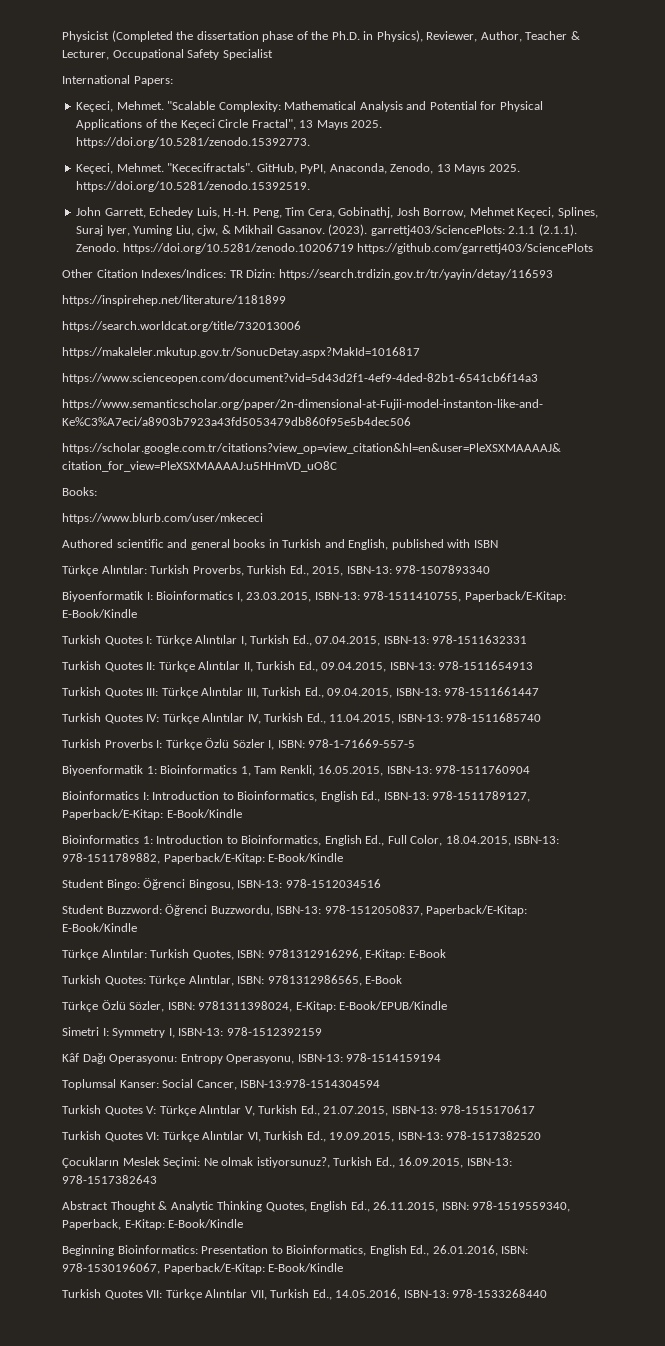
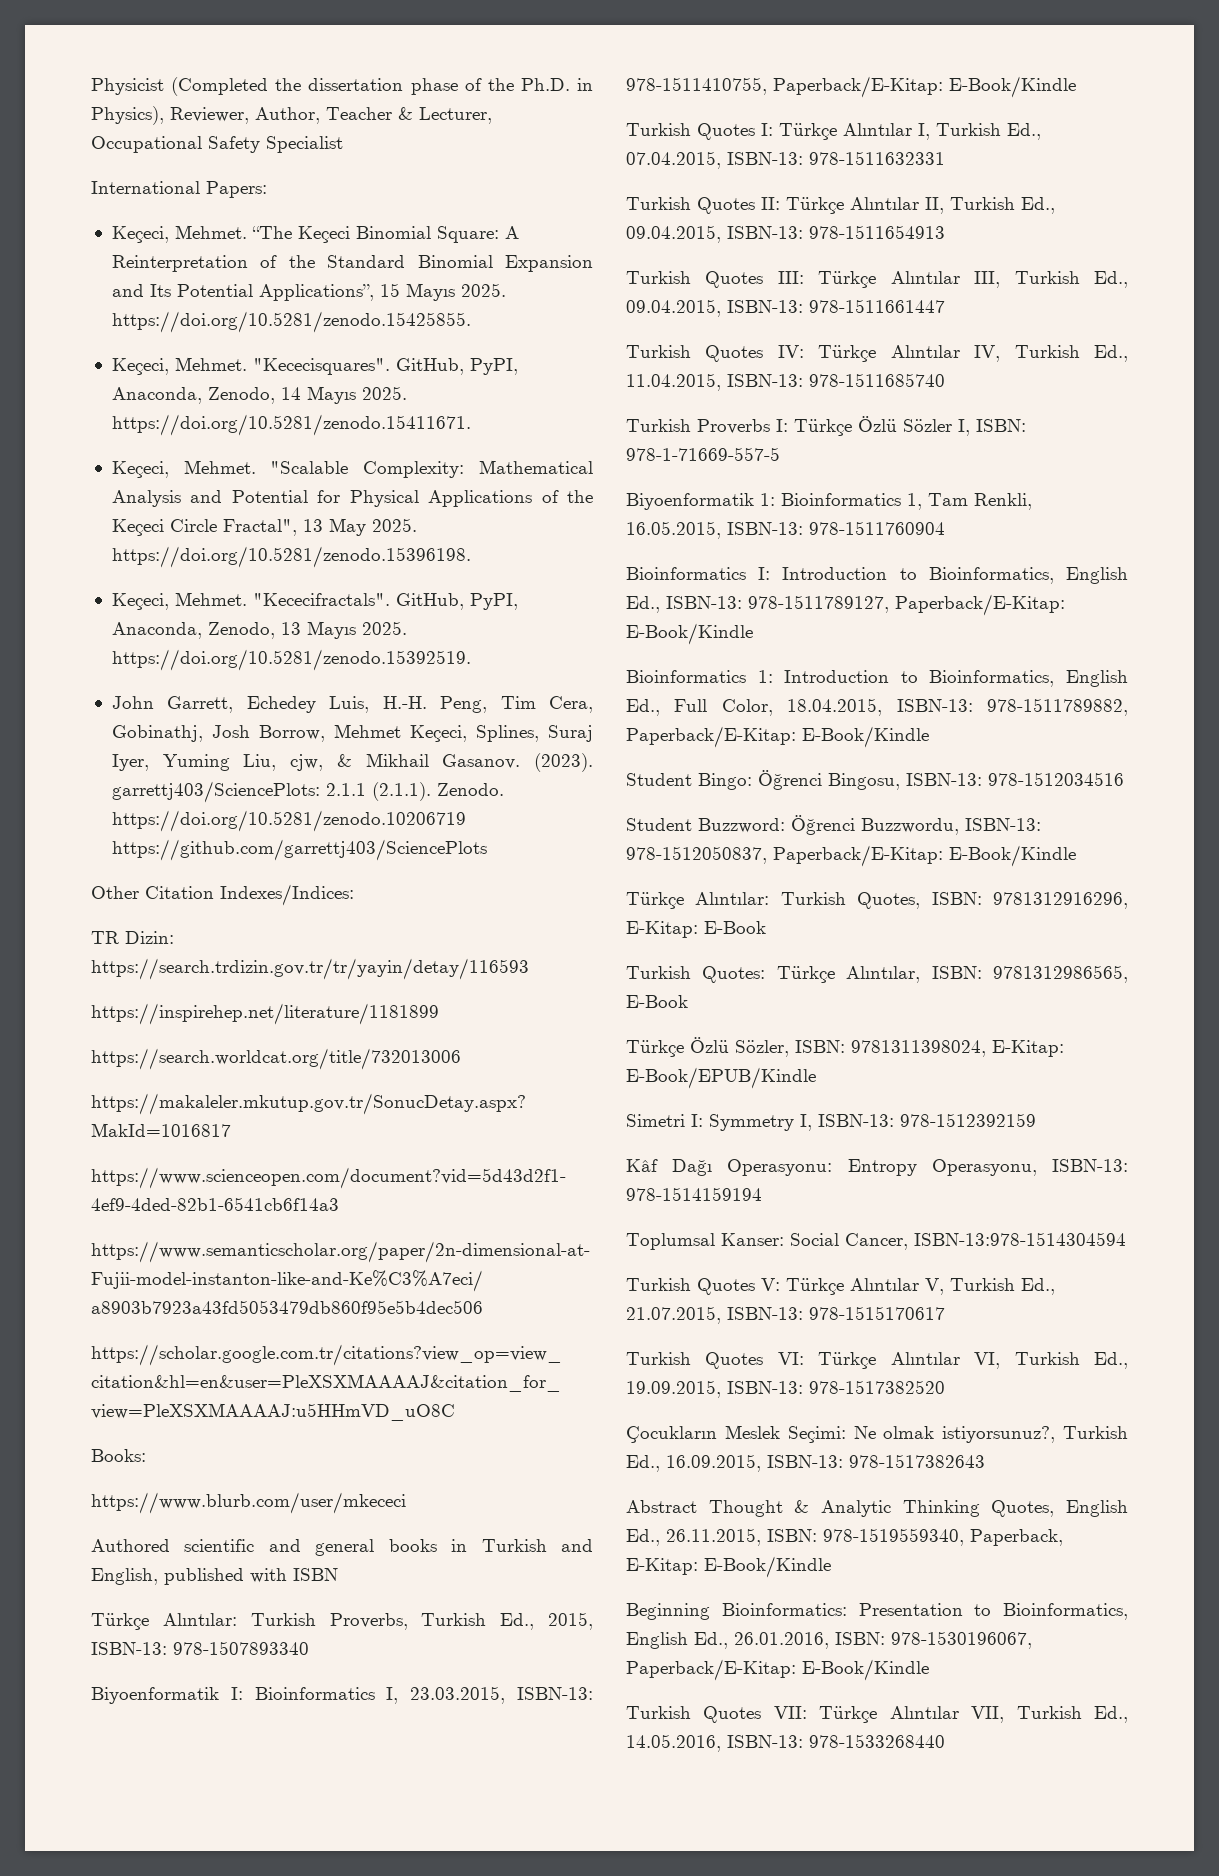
(173, 81) none -> [111,225,519,243] [111,255,594,272] [111,283,506,301] [111,311,471,333] [111,357,518,375] [111,386,407,404] [111,414,471,436] // Keçeci, Mehmet. “The Keçeci Binomial Square: A Reinterpretation of the Standard Binomial Expansion and Its Potential Applications”, 15 Mayıs 2025. https://doi.org/10.5281/zenodo.15425855. // Keçeci, Mehmet. "Kececisquares". GitHub, PyPI, Anaconda, Zenodo, 14 Mayıs 2025. https://doi.org/10.5281/zenodo.15411671.
[316,120,383,130] [76,137,311,148] Mayıs 2025. https://doi.org/10.5281/zenodo.15392773. -> [328,518,417,536] [111,546,471,568] May 2025. https://doi.org/10.5281/zenodo.15396198.
(227, 273) none -> (354, 895) //

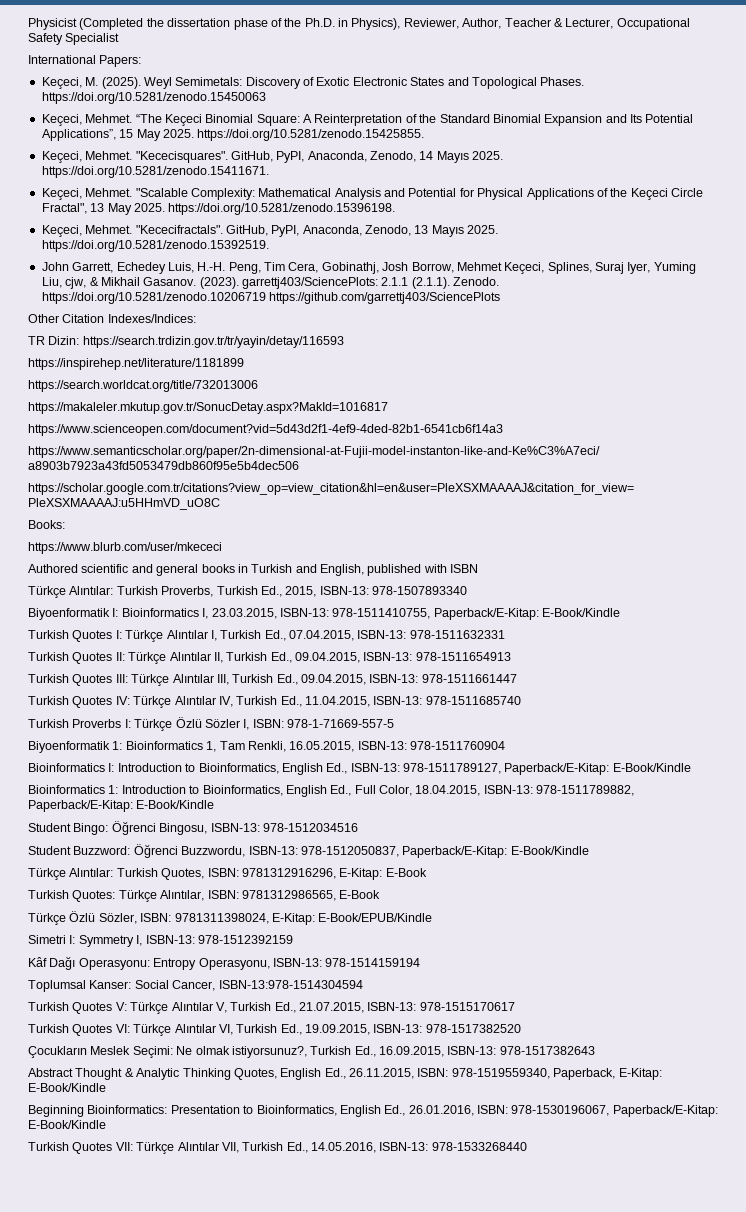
(267, 189) none -> [41,77,585,89] [41,92,266,104] // Keçeci, M. (2025). Weyl Semimetals: Discovery of Exotic Electronic States and Topological Phases. https://doi.org/10.5281/zenodo.15450063
[405,283,455,301] Mayıs -> [136,129,161,141] May

